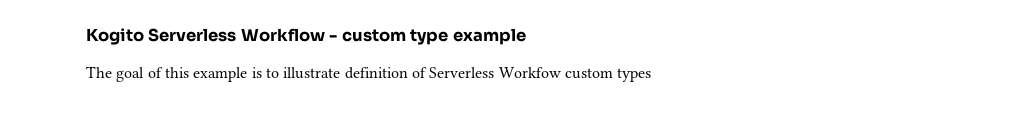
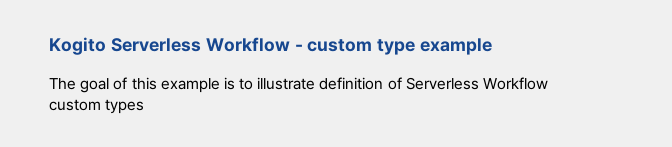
[498,67,561,78] Workfow -> [483,77,549,90] Workflow

